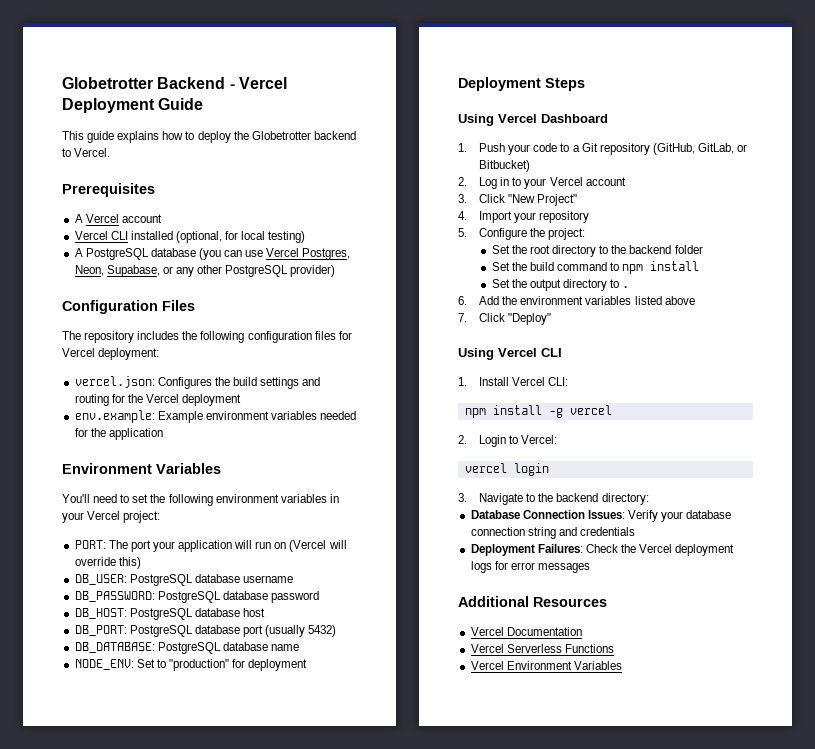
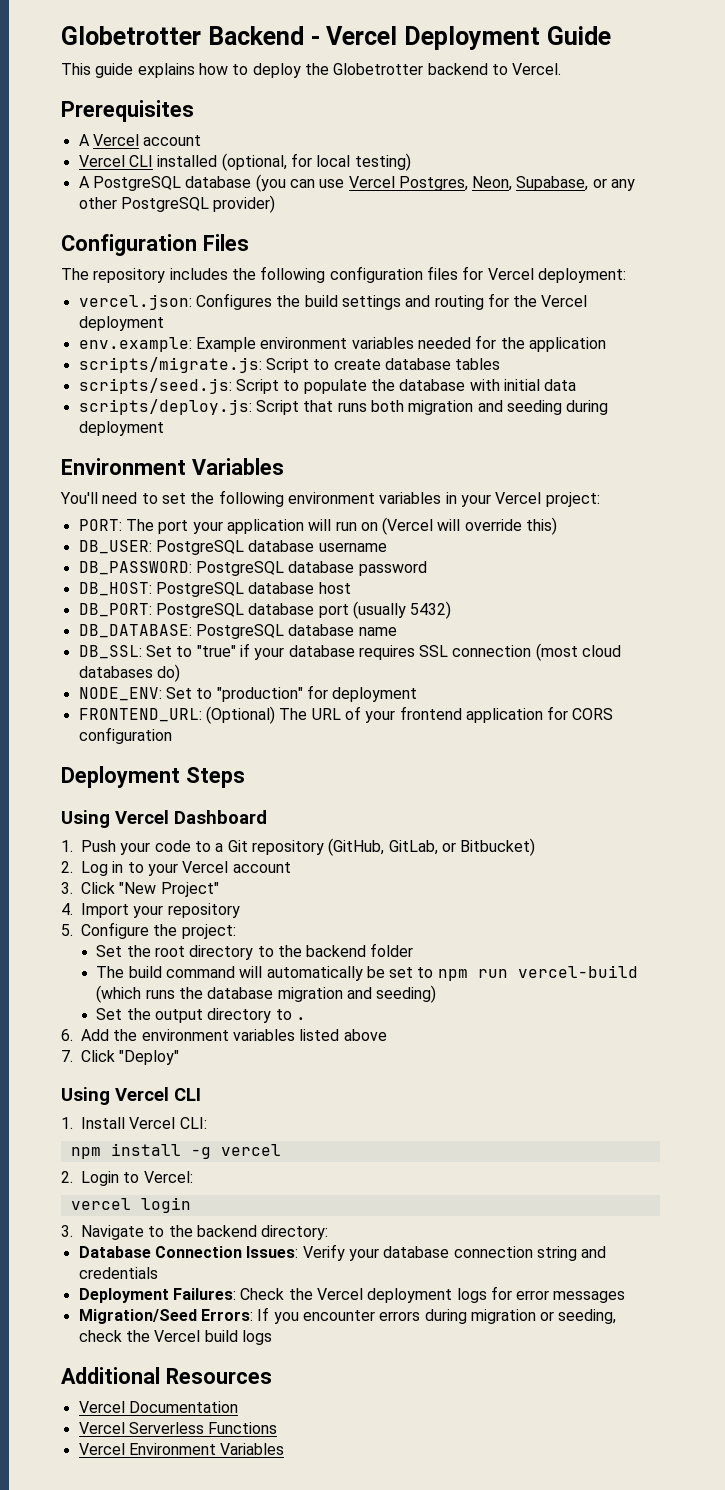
(163, 434) none -> [78,357,501,373] [78,378,577,394] [78,399,609,415] [78,421,164,436] // scripts/migrate.js: Script to create database tables // scripts/seed.js: Script to populate the database with initial data // scripts/deploy.js: Script that runs both migration and seeding during deployment
(299, 647) none -> [78,643,622,661] [78,664,180,682] // DB_SSL: Set to "true" if your database requires SSL connection (most cloud databases do)
(308, 665) none -> [78,706,614,724] [78,727,172,744] // FRONTEND_URL: (Optional) The URL of your frontend application for CORS configuration
[491,261,700,274] Set the build command to npm install -> [96,965,638,981] [96,985,437,1003] The build command will automatically be set to npm run vercel-build (which runs the database migration and seeding)
(590, 568) none -> [78,1307,617,1324] [78,1330,272,1345] // Migration/Seed Errors: If you encounter errors during migration or seeding, check the Vercel build logs

